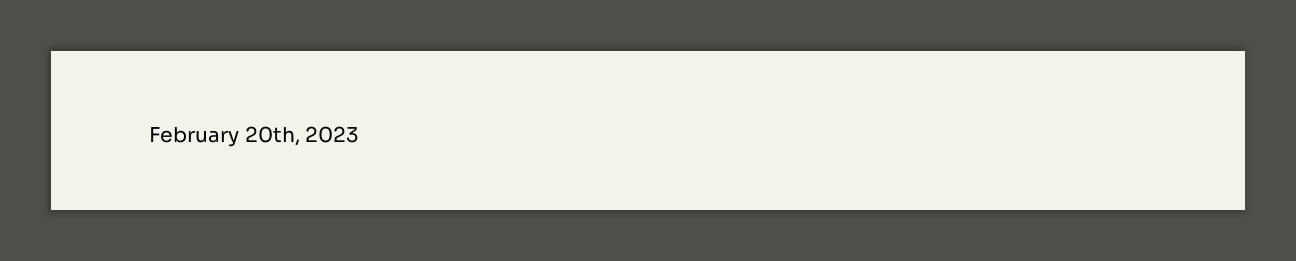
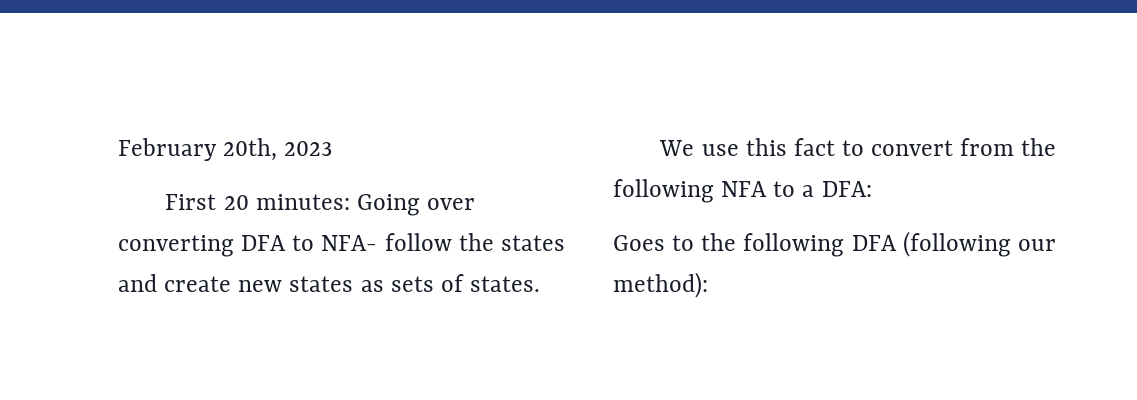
(360, 134) none -> [165,194,476,216] [118,233,565,257] [118,274,541,292] [659,138,1057,156] [613,179,872,203] [613,231,1056,257] [613,272,708,298] // First 20 minutes: Going over converting DFA to NFA- follow the states and create new states as sets of states. // We use this fact to convert from the following NFA to a DFA: // Goes to the following DFA (following our method):

